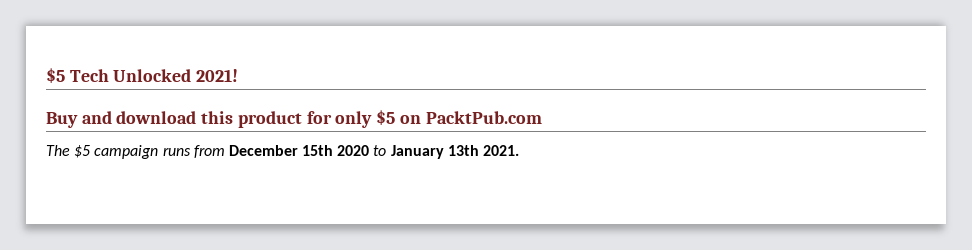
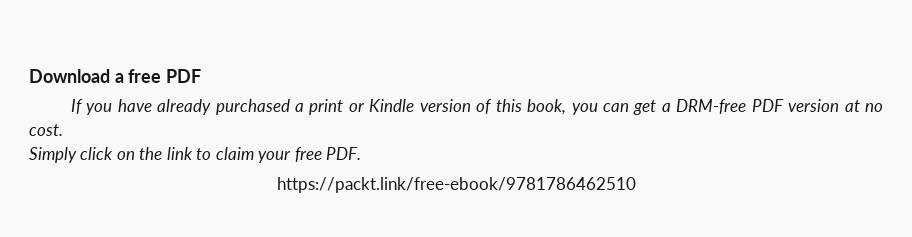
[46,68,239,83] [46,110,542,128] [46,145,520,159] $5 Tech Unlocked 2021! // Buy and download this product for only $5 on PacktPub.com // The $5 campaign runs from December 15th 2020 to January 13th 2021. -> [29,69,202,83] [70,99,884,115] [29,124,63,136] [29,147,362,163] [276,177,636,193] Download a free PDF // If you have already purchased a print or Kindle version of this book, you can get a DRM-free PDF version at no cost. // Simply click on the link to claim your free PDF. // https://packt.link/free-ebook/9781786462510

